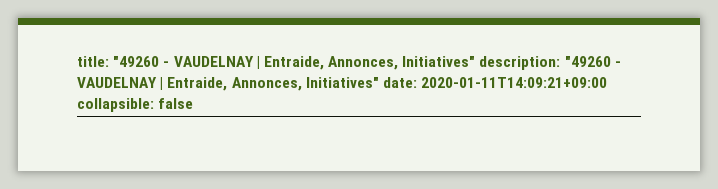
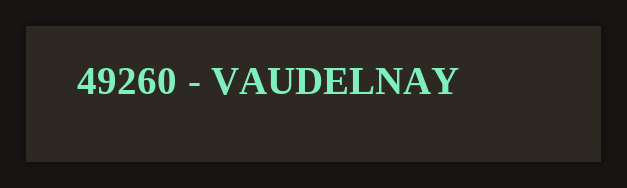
[77,56,621,70] [77,77,608,91] [77,98,194,112] title: "49260 - VAUDELNAY | Entraide, Annonces, Initiatives" description: "49260 - VAUDELNAY | Entraide, Annonces, Initiatives" date: 2020-01-11T14:09:21+09:00 collapsible: false -> [77,68,460,95] 49260 - VAUDELNAY

